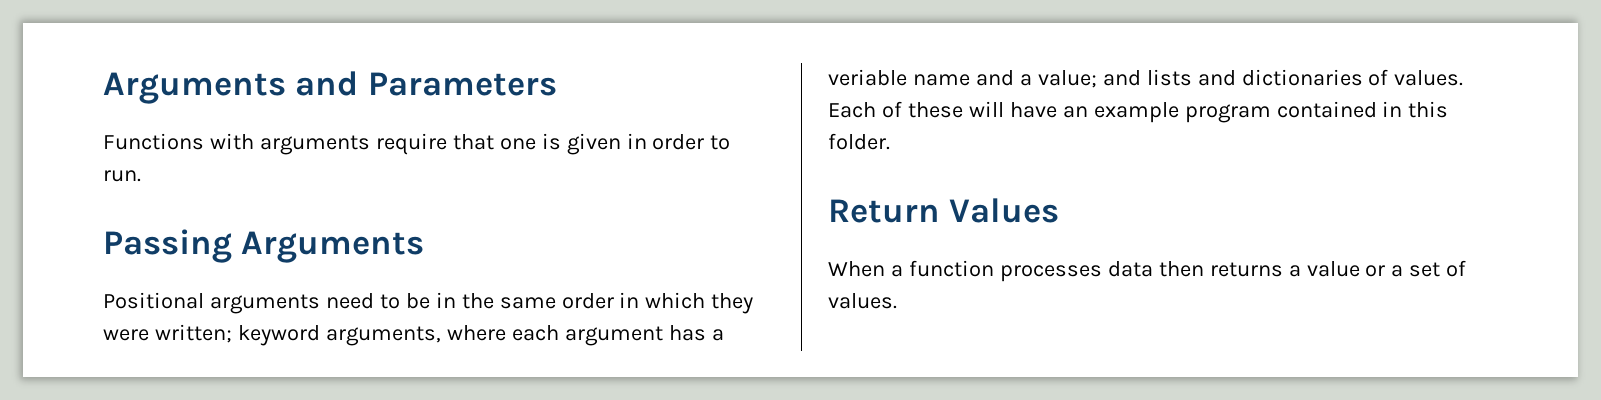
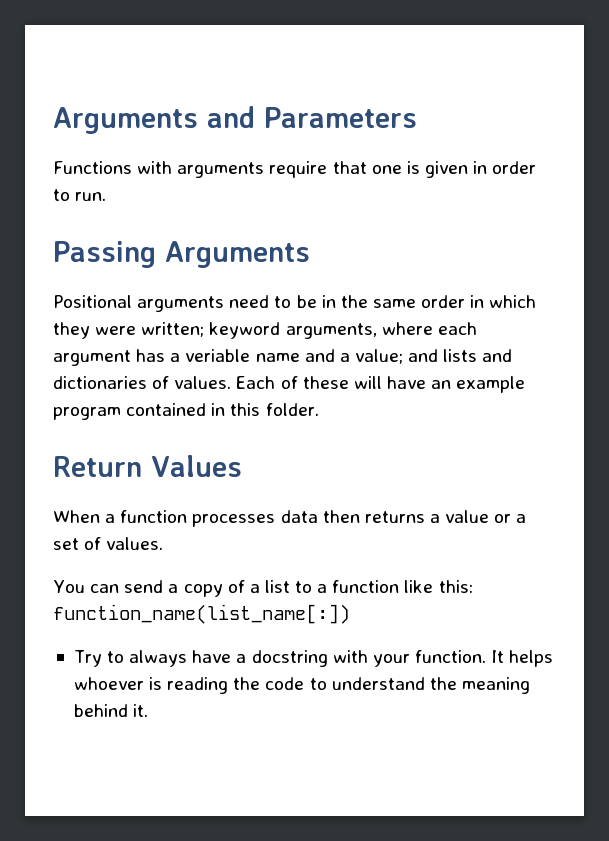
(897, 301) none -> [53,580,473,597] [53,604,350,624] [73,650,554,667] [73,677,530,694] [73,704,149,717] // You can send a copy of a list to a function like this: function_name(list_name[:]) // Try to always have a docstring with your function. It helps whoever is reading the code to understand the meaning behind it.

